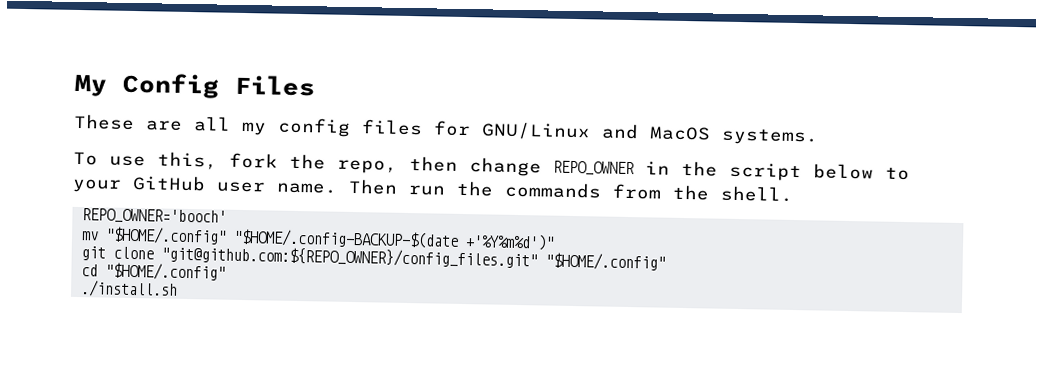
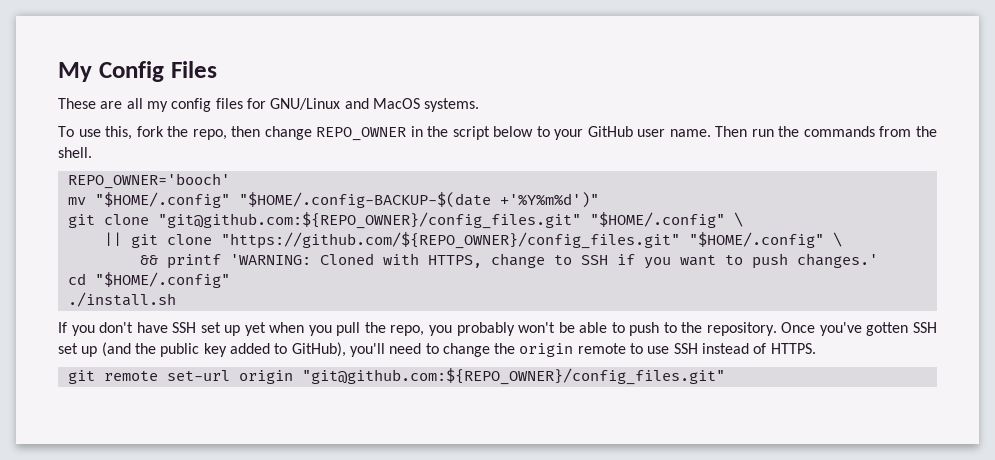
[80,262,226,281] [79,280,178,298] // cd "$HOME/.config" // ./install.sh -> [733,212,743,227] [103,232,842,249] [139,253,878,269] [67,272,230,288] [67,292,176,307] [58,322,938,336] [58,342,816,357] [67,368,725,385] \ // || git clone "https://github.com/${REPO_OWNER}/config_files.git" "$HOME/.config" \ // && printf 'WARNING: Cloned with HTTPS, change to SSH if you want to push changes.' // cd "$HOME/.config" // ./install.sh // If you don't have SSH set up yet when you pull the repo, you probably won't be able to push to the repository. Once you've gotten SSH set up (and the public key added to GitHub), you'll need to change the origin remote to use SSH instead of HTTPS. // git remote set-url origin "git@github.com:${REPO_OWNER}/config_files.git"

